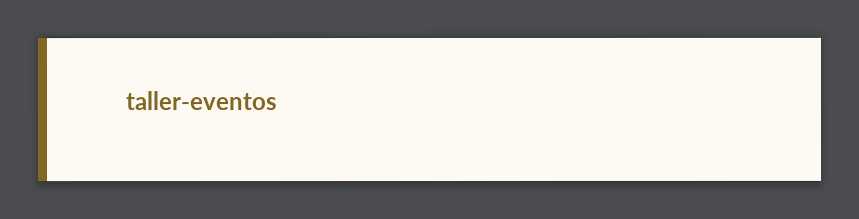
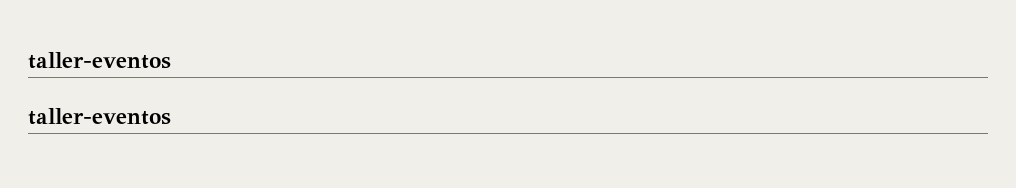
[125,91,278,111] taller-eventos -> [28,52,171,69] [28,108,171,125] taller-eventos // taller-eventos

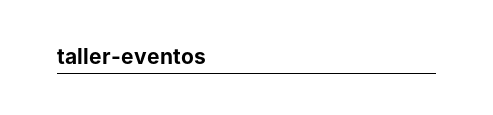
[28,52,171,69] [28,108,171,125] taller-eventos // taller-eventos -> [57,48,206,64] taller-eventos

